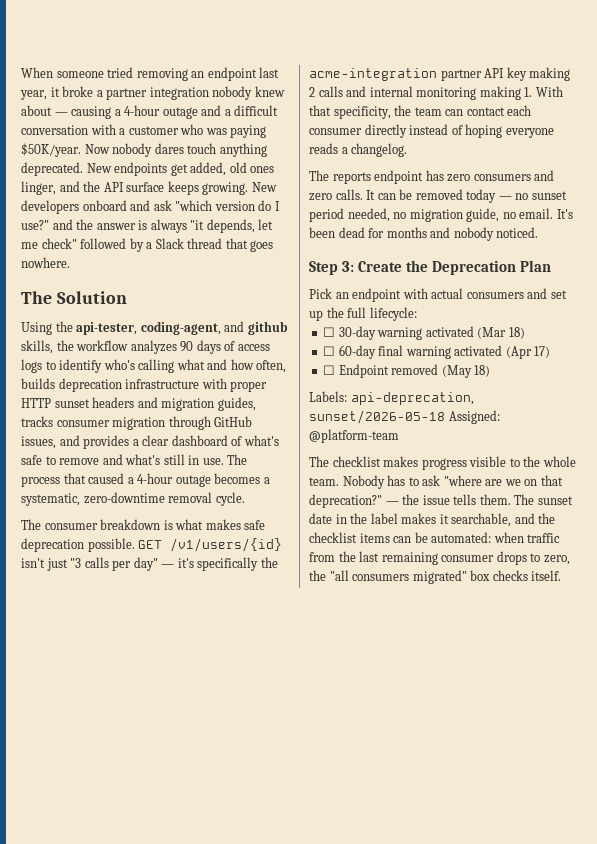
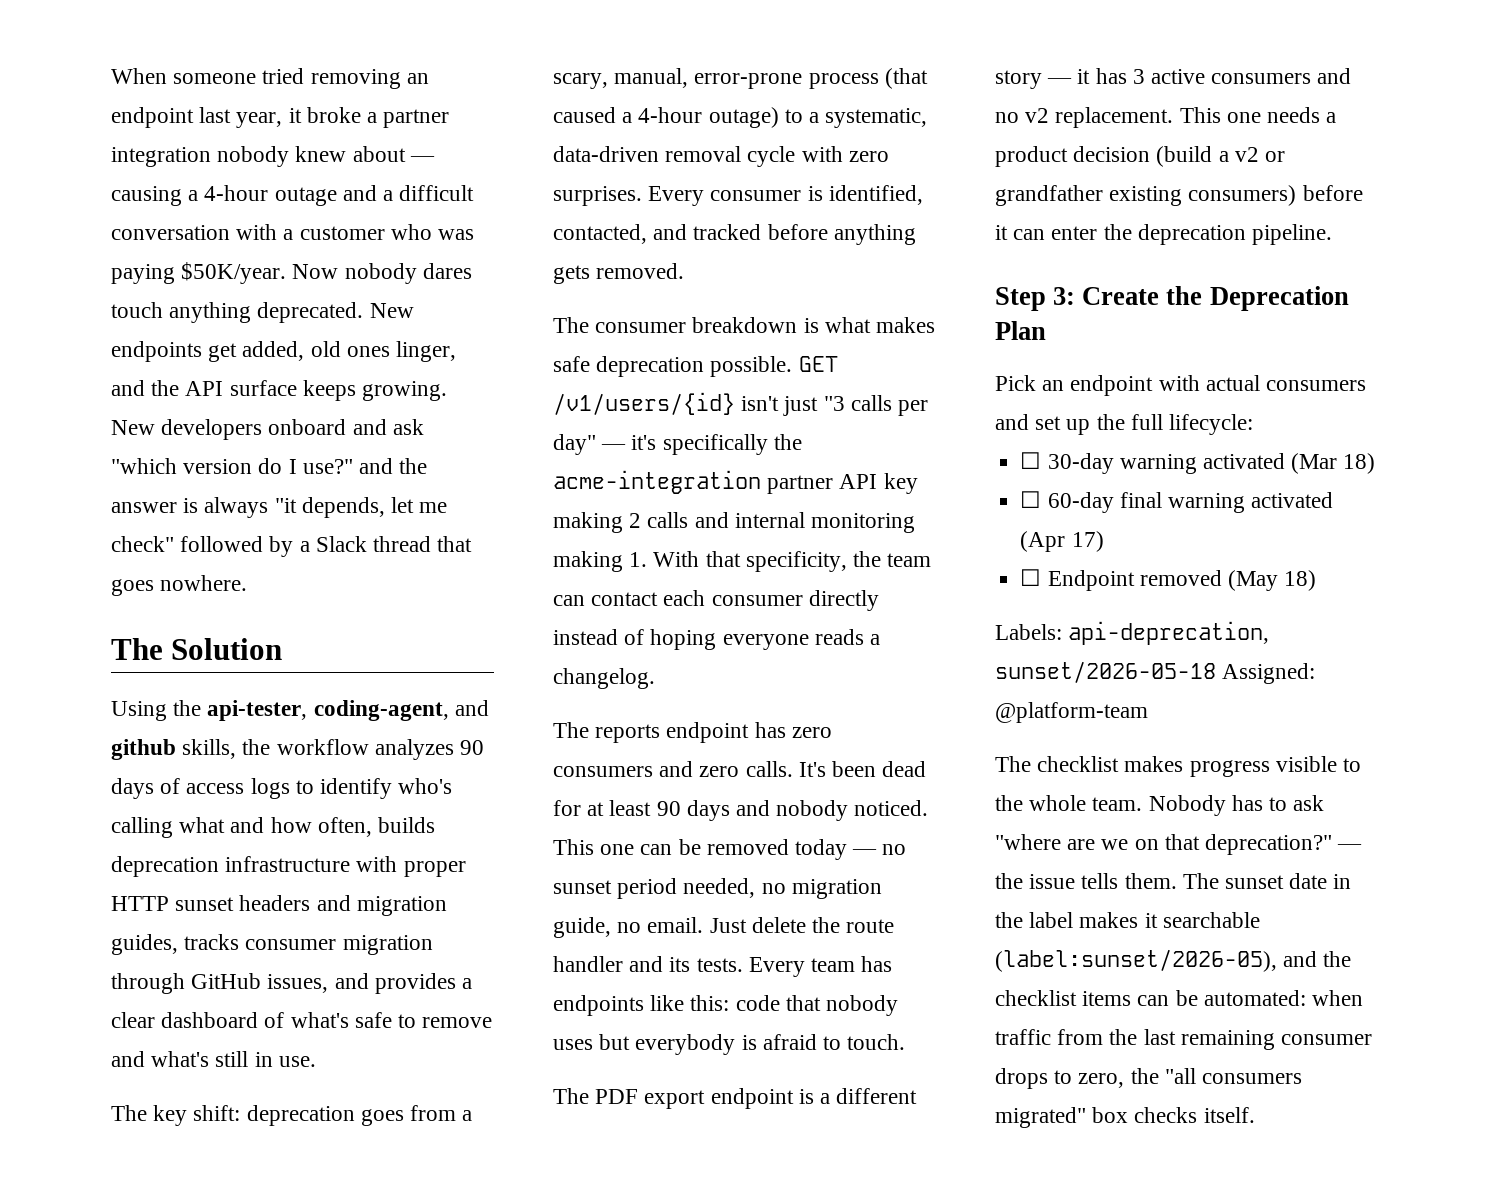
[227,454,248,465] [21,473,270,487] [21,492,245,506] The process that caused a 4-hour outage becomes a systematic, zero-downtime removal cycle. -> [111,1105,473,1126] [553,68,928,89] [553,107,928,128] [553,146,889,167] [553,185,923,206] [553,224,916,245] [553,263,685,284] // The key shift: deprecation goes from a scary, manual, error-prone process (that caused a 4-hour outage) to a systematic, data-driven removal cycle with zero surprises. Every consumer is identified, contacted, and tracked before anything gets removed.
[366,190,376,200] It -> [798,761,927,777] [553,800,929,821] [553,839,635,855] It's been dead for at least 90 days and nobody noticed. This one
[556,209,573,219] [309,227,539,241] It's been dead for months and nobody noticed. -> [709,917,895,933] [553,956,893,977] [553,995,899,1016] [553,1034,906,1055] [553,1088,918,1109] [995,68,1352,89] [995,107,1337,128] [995,146,1286,167] [995,185,1363,206] [995,224,1333,245] Just delete the route handler and its tests. Every team has endpoints like this: code that nobody uses but everybody is afraid to touch. // The PDF export endpoint is a different story — it has 3 active consumers and no v2 replacement. This one needs a product decision (build a v2 or grandfather existing consumers) before it can enter the deprecation pipeline.
[451,513,512,527] searchable, -> [1162,912,1260,928] [995,949,1277,972] searchable (label:sunset/2026-05),

